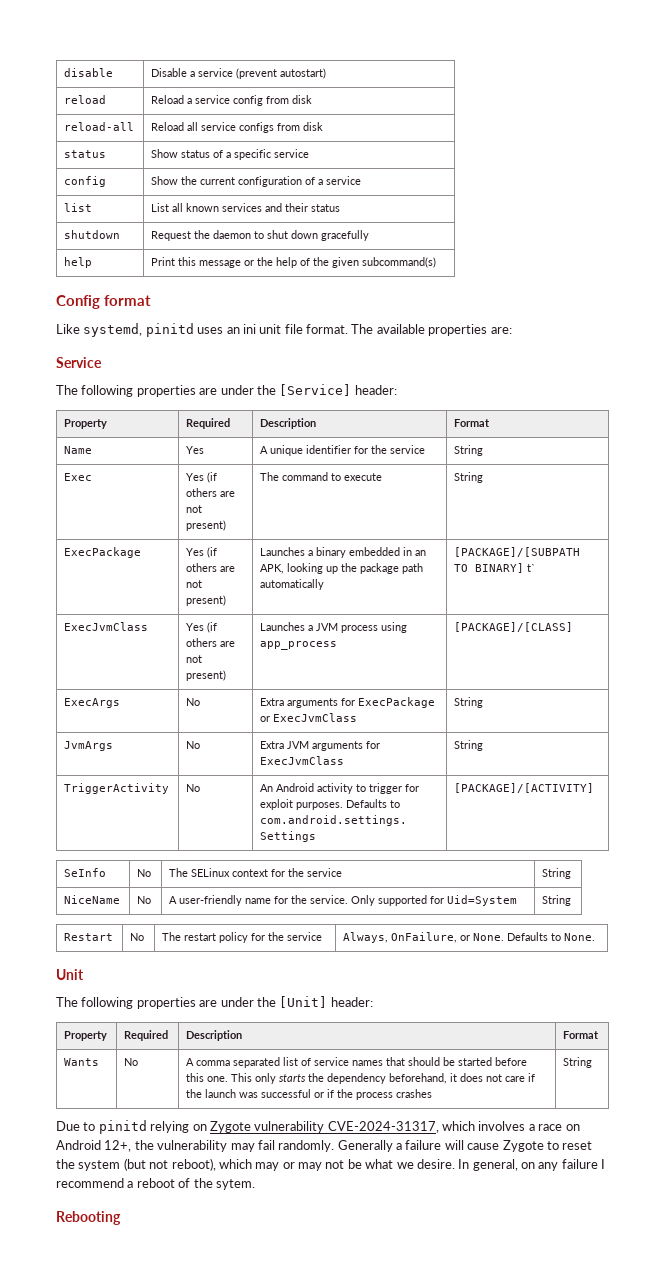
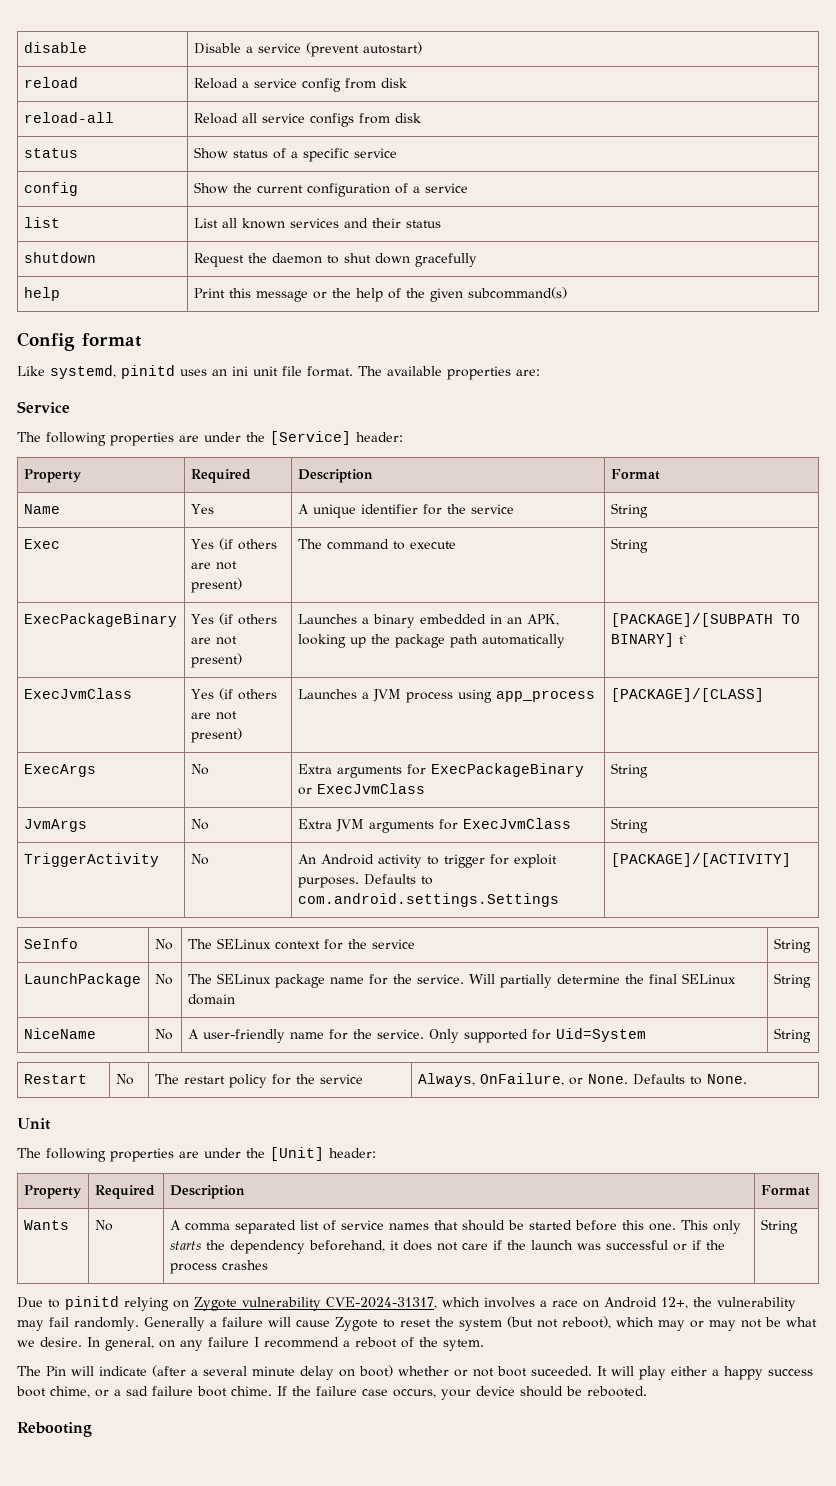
[64,547,142,558] ExecPackage -> [23,613,177,627] ExecPackageBinary
[358,697,436,708] ExecPackage -> [430,763,584,777] ExecPackageBinary
(572, 873) none -> [23,973,141,987] [154,974,173,985] [187,973,736,988] [187,994,235,1005] [773,973,811,988] // LaunchPackage | No | The SELinux package name for the service. Will partially determine the final SELinux domain | String
(255, 1184) none -> [17,1365,813,1380] [16,1386,647,1400] // The Pin will indicate (after a several minute delay on boot) whether or not boot suceeded. It will play either a happy success boot chime, or a sad failure boot chime. If the failure case occurs, your device should be rebooted.

